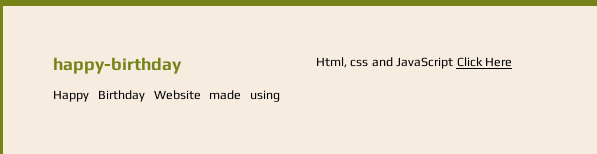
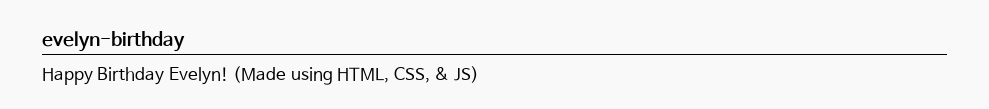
[53,57,182,74] happy-birthday -> [42,31,185,52] evelyn-birthday
[153,90,280,102] [316,57,512,69] Website made using Html, css and JavaScript Click Here -> [168,66,479,85] Evelyn! (Made using HTML, CSS, & JS)

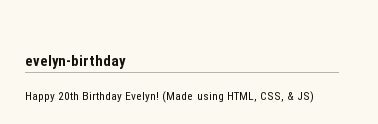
(93, 76) none -> [58,92,80,100] 20th

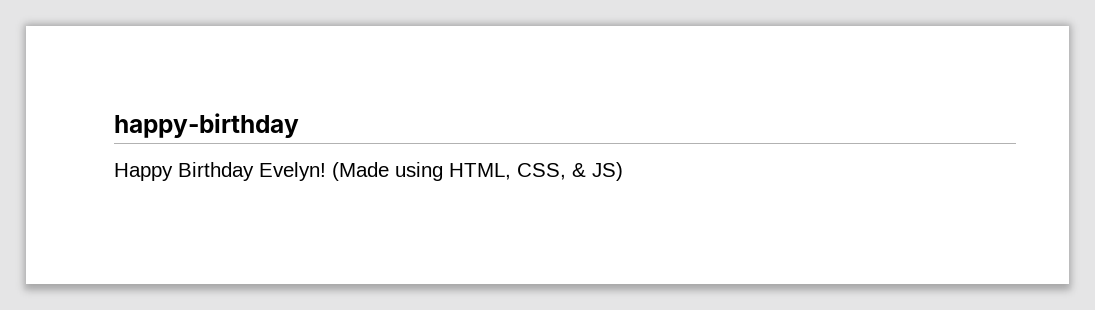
[25,55,126,69] evelyn-birthday -> [114,113,299,138] happy-birthday
[58,92,80,100] 20th -> (173, 172) none

